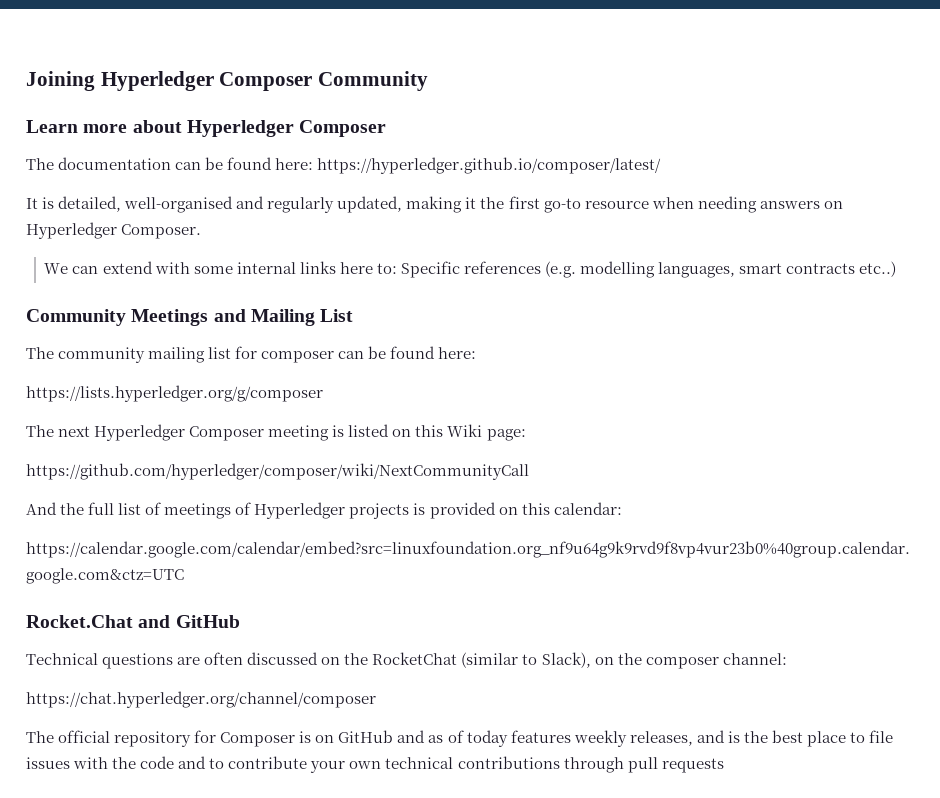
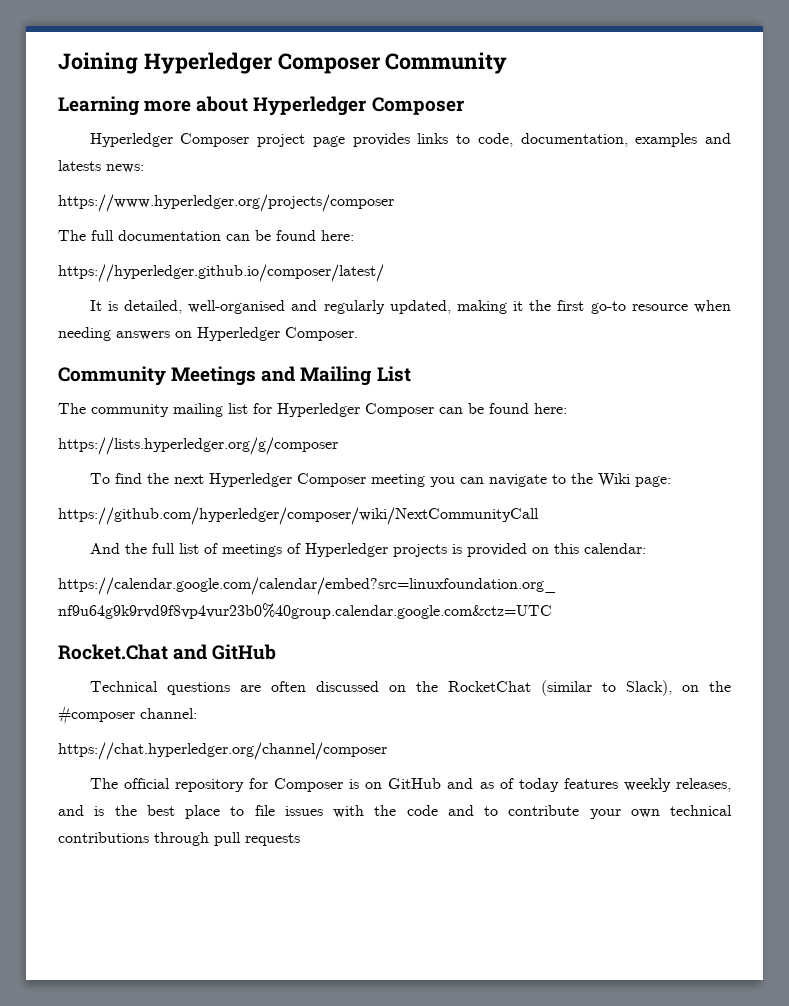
[26,120,78,133] Learn -> [58,96,139,116] Learning
[26,158,54,170] // The -> [89,133,731,147] [58,160,144,173] [58,194,394,212] [58,230,114,241] // Hyperledger Composer project page provides links to code, documentation, examples and latests news: // https://www.hyperledger.org/projects/composer // The full
(314, 164) none -> (354, 235) //
[44,261,897,278] // We can extend with some internal links here to: Specific references (e.g. modelling languages, smart contracts etc..) -> (358, 334) none
[261,351,335,363] composer -> [277,403,434,417] Hyperledger Composer
[26,425,54,437] The -> [89,473,169,484] To find the
[332,424,444,437] is listed on this -> [429,473,593,487] you can navigate to the
[645,657,719,669] composer -> [58,705,135,725] #composer

